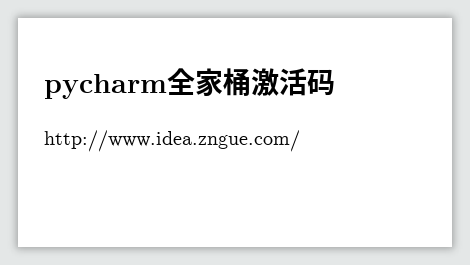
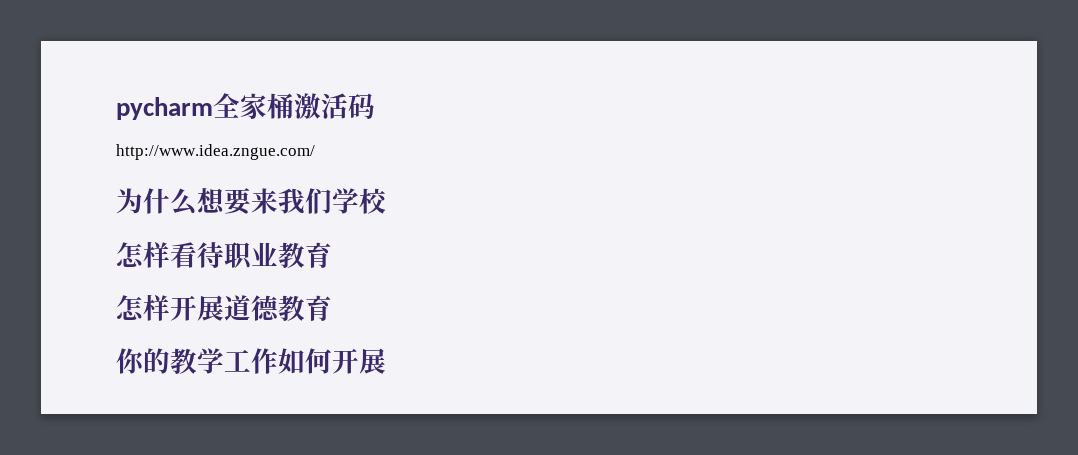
(300, 141) none -> [116,188,387,216] [116,241,332,270] [116,294,332,321] [116,348,386,374] // 为什么想要来我们学校 // 怎样看待职业教育 // 怎样开展道德教育 // 你的教学工作如何开展

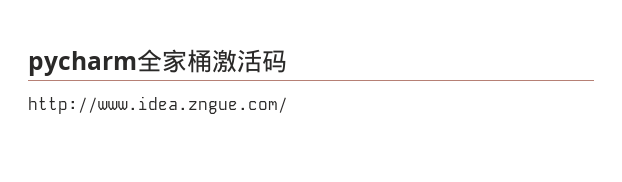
[116,188,387,216] [116,241,332,270] [116,294,332,321] [116,348,386,374] // 为什么想要来我们学校 // 怎样看待职业教育 // 怎样开展道德教育 // 你的教学工作如何开展 -> (288, 105) none

